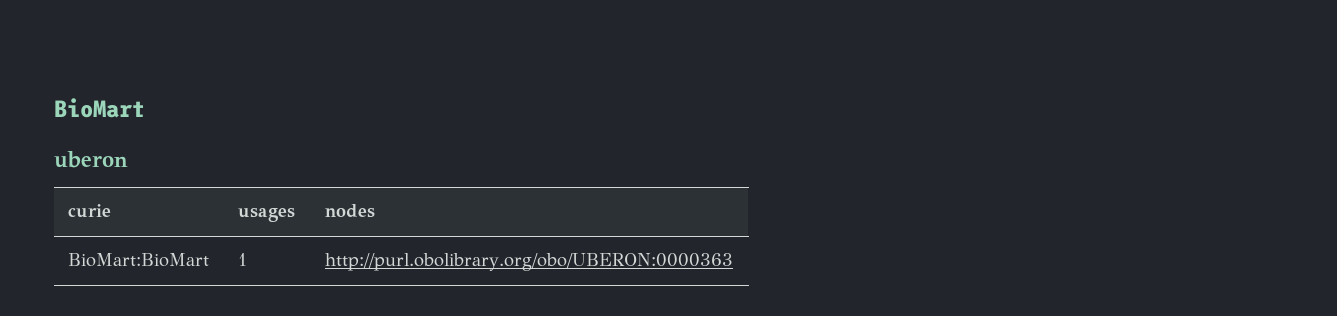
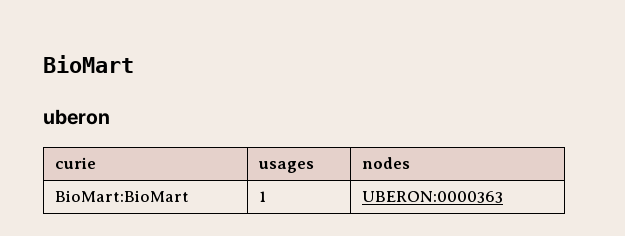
[325,253,734,271] http://purl.obolibrary.org/obo/UBERON:0000363 -> [362,191,504,203] UBERON:0000363

